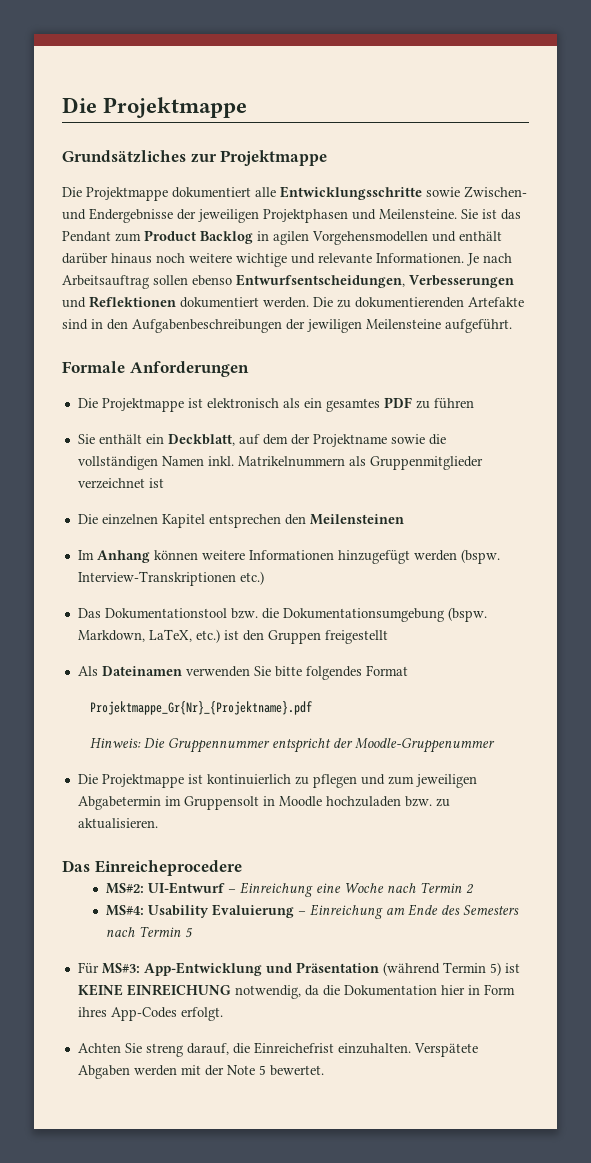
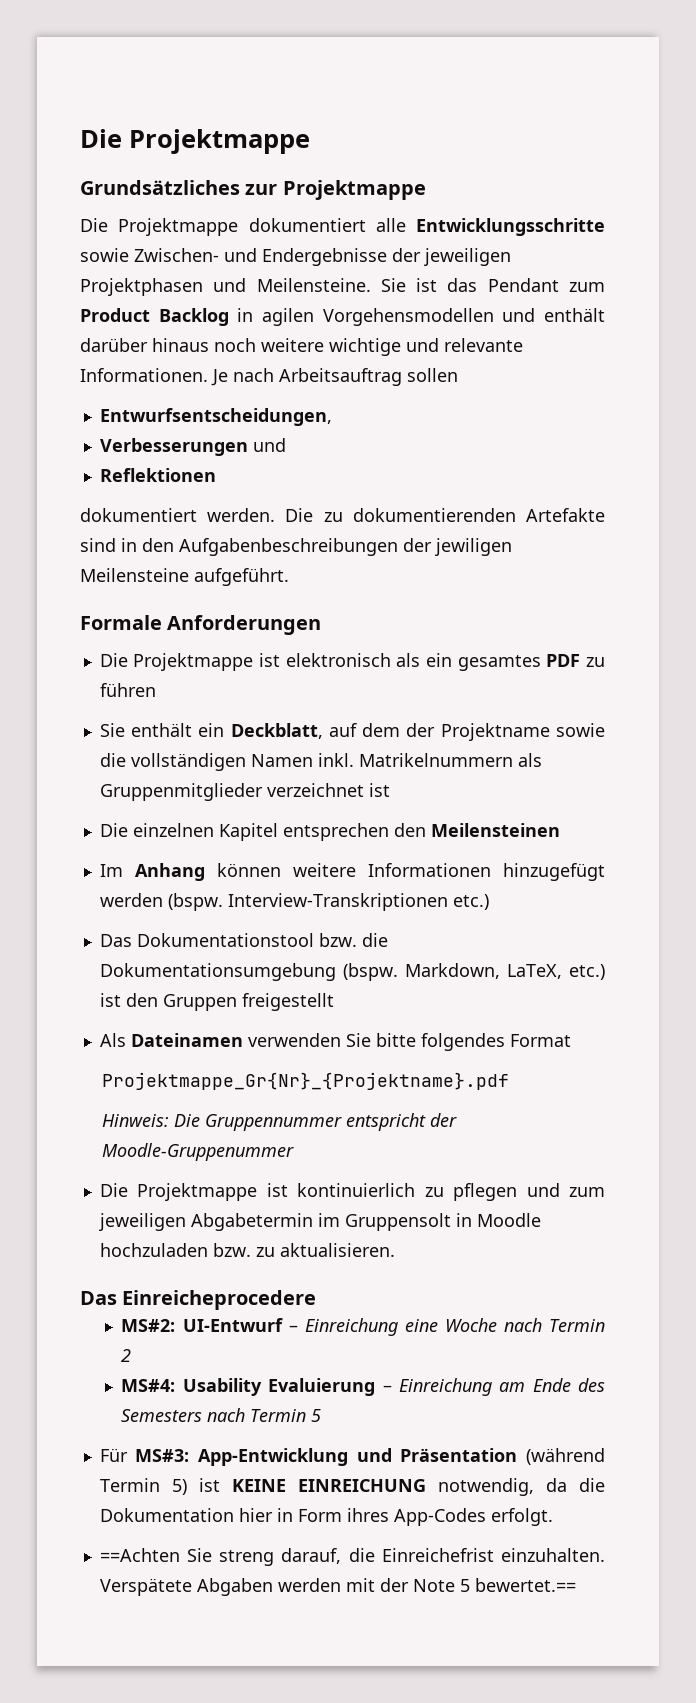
[192,275,232,286] ebenso -> (458, 375) //
(405, 281) none -> (332, 417) //
(86, 302) none -> (286, 445) //
(176, 302) none -> (216, 475) //
[77,1043,121,1053] Achten -> [99,1548,180,1562] ==Achten
[269,1065,324,1076] bewertet. -> [474,1578,576,1592] bewertet.==

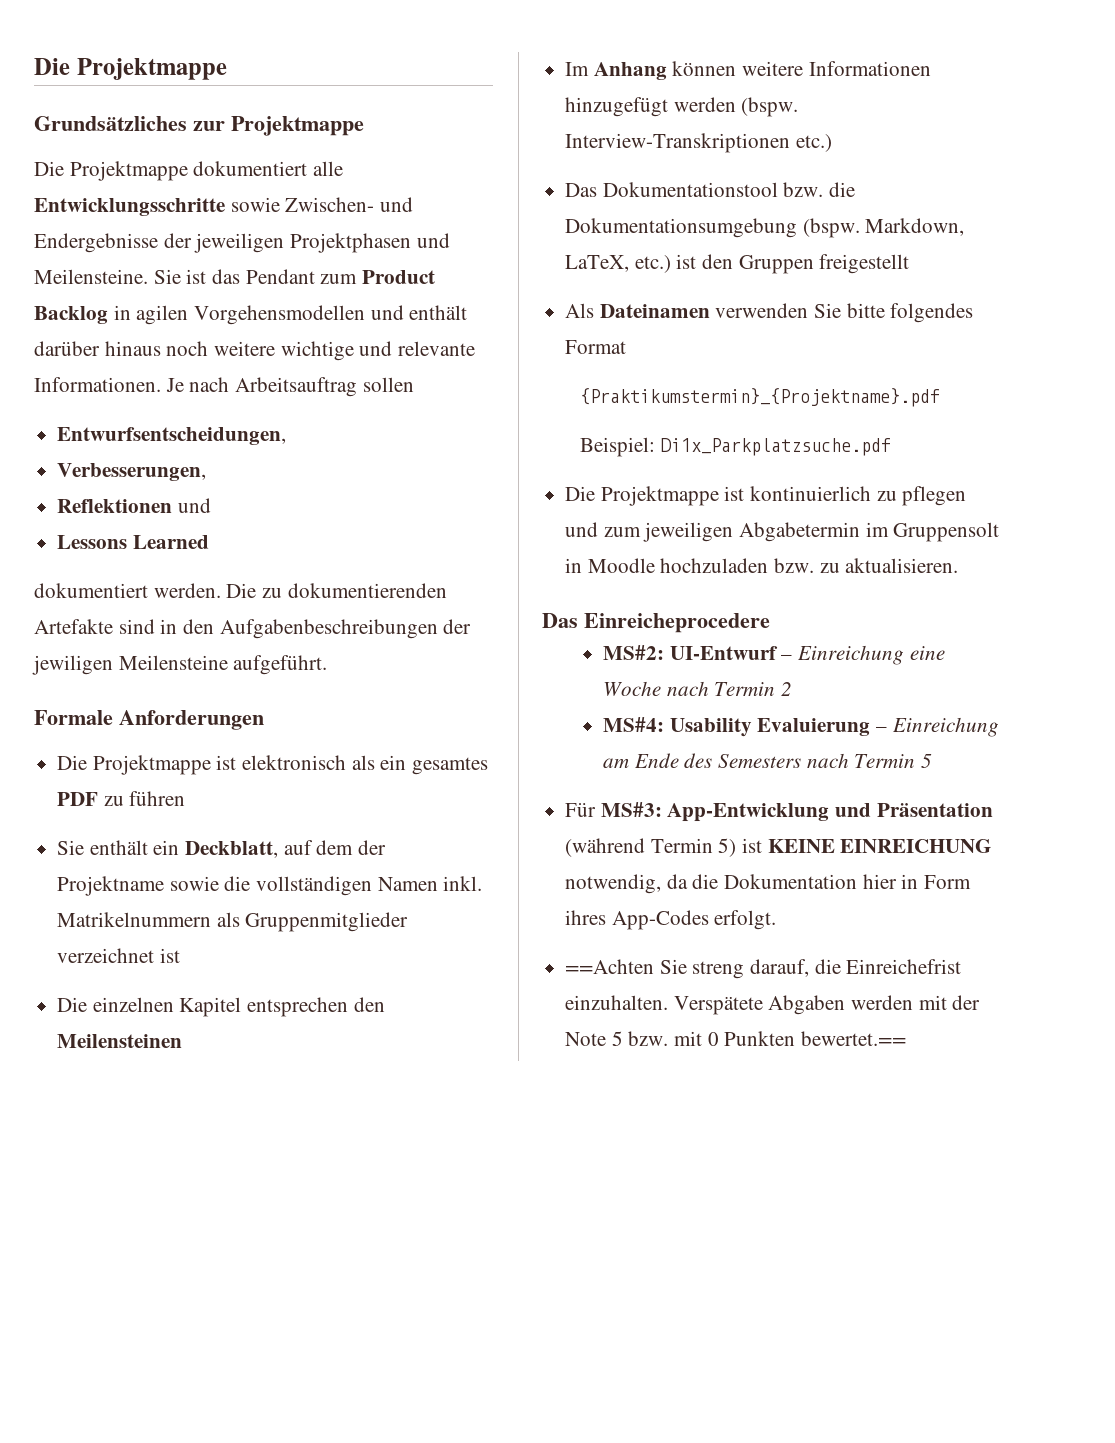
[99,438,248,456] Verbesserungen -> [57,463,207,481] [57,499,173,513] Verbesserungen, // Reflektionen
[99,468,216,482] Reflektionen -> [57,535,209,549] Lessons Learned
[101,1072,509,1090] [101,1113,457,1131] [101,1143,294,1161] Projektmappe_Gr{Nr}_{Projektname}.pdf // Hinweis: Die Gruppennummer entspricht der Moodle-Gruppenummer -> [579,388,940,407] [579,437,891,457] {Praktikumstermin}_{Projektname}.pdf // Beispiel: Di1x_Parkplatzsuche.pdf
(470, 1585) none -> [628,1031,796,1046] bzw. mit 0 Punkten

